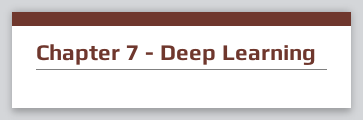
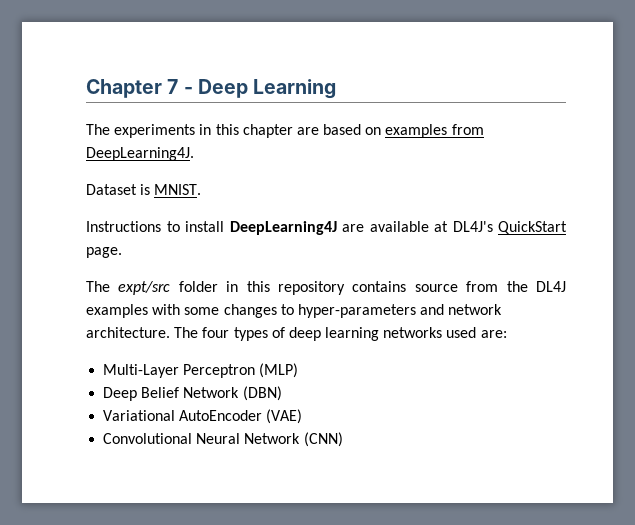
(317, 55) none -> [86,124,484,138] [86,147,194,161] [86,184,202,195] [86,221,567,235] [86,247,122,258] [86,281,566,295] [86,304,503,318] [86,327,507,341] [103,363,299,378] [103,386,282,401] [103,409,303,424] [103,432,343,447] // The experiments in this chapter are based on examples from DeepLearning4J. // Dataset is MNIST. // Instructions to install DeepLearning4J are available at DL4J's QuickStart page. // The expt/src folder in this repository contains source from the DL4J examples with some changes to hyper-parameters and network architecture. The four types of deep learning networks used are: // Multi-Layer Perceptron (MLP) // Deep Belief Network (DBN) // Variational AutoEncoder (VAE) // Convolutional Neural Network (CNN)

